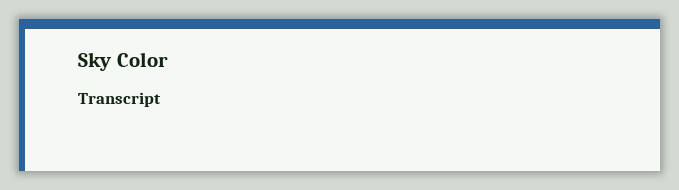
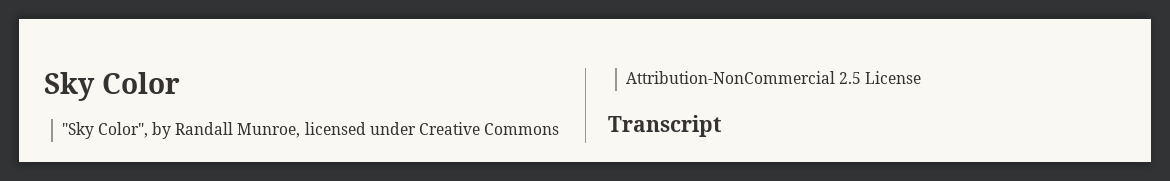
(168, 59) none -> [61,122,560,139] [625,71,922,84] // "Sky Color", by Randall Munroe, licensed under Creative Commons Attribution-NonCommercial 2.5 License

